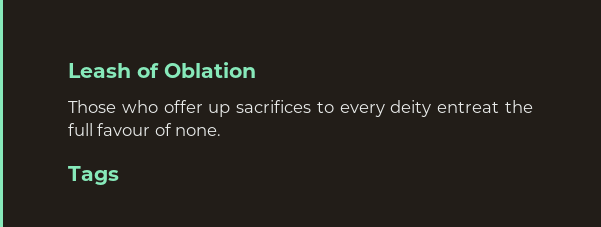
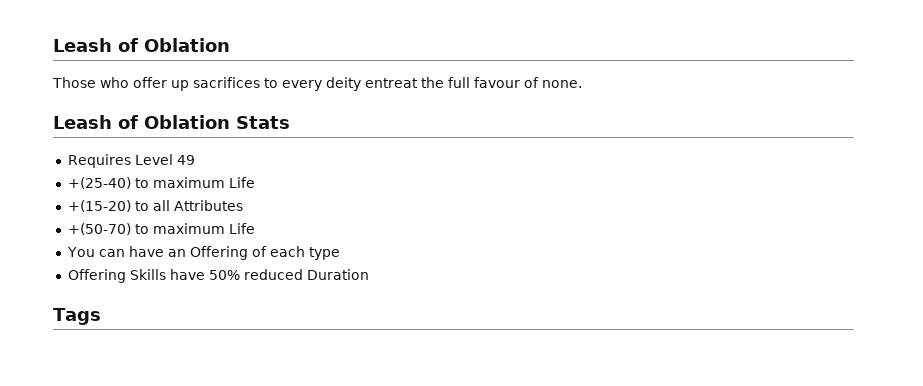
(222, 131) none -> [53,115,290,129] [67,154,195,168] [67,177,255,189] [67,200,243,212] [67,223,255,235] [66,246,340,260] [67,269,369,283] // Leash of Oblation Stats // Requires Level 49 // +(25-40) to maximum Life // +(15-20) to all Attributes // +(50-70) to maximum Life // You can have an Offering of each type // Offering Skills have 50% reduced Duration

